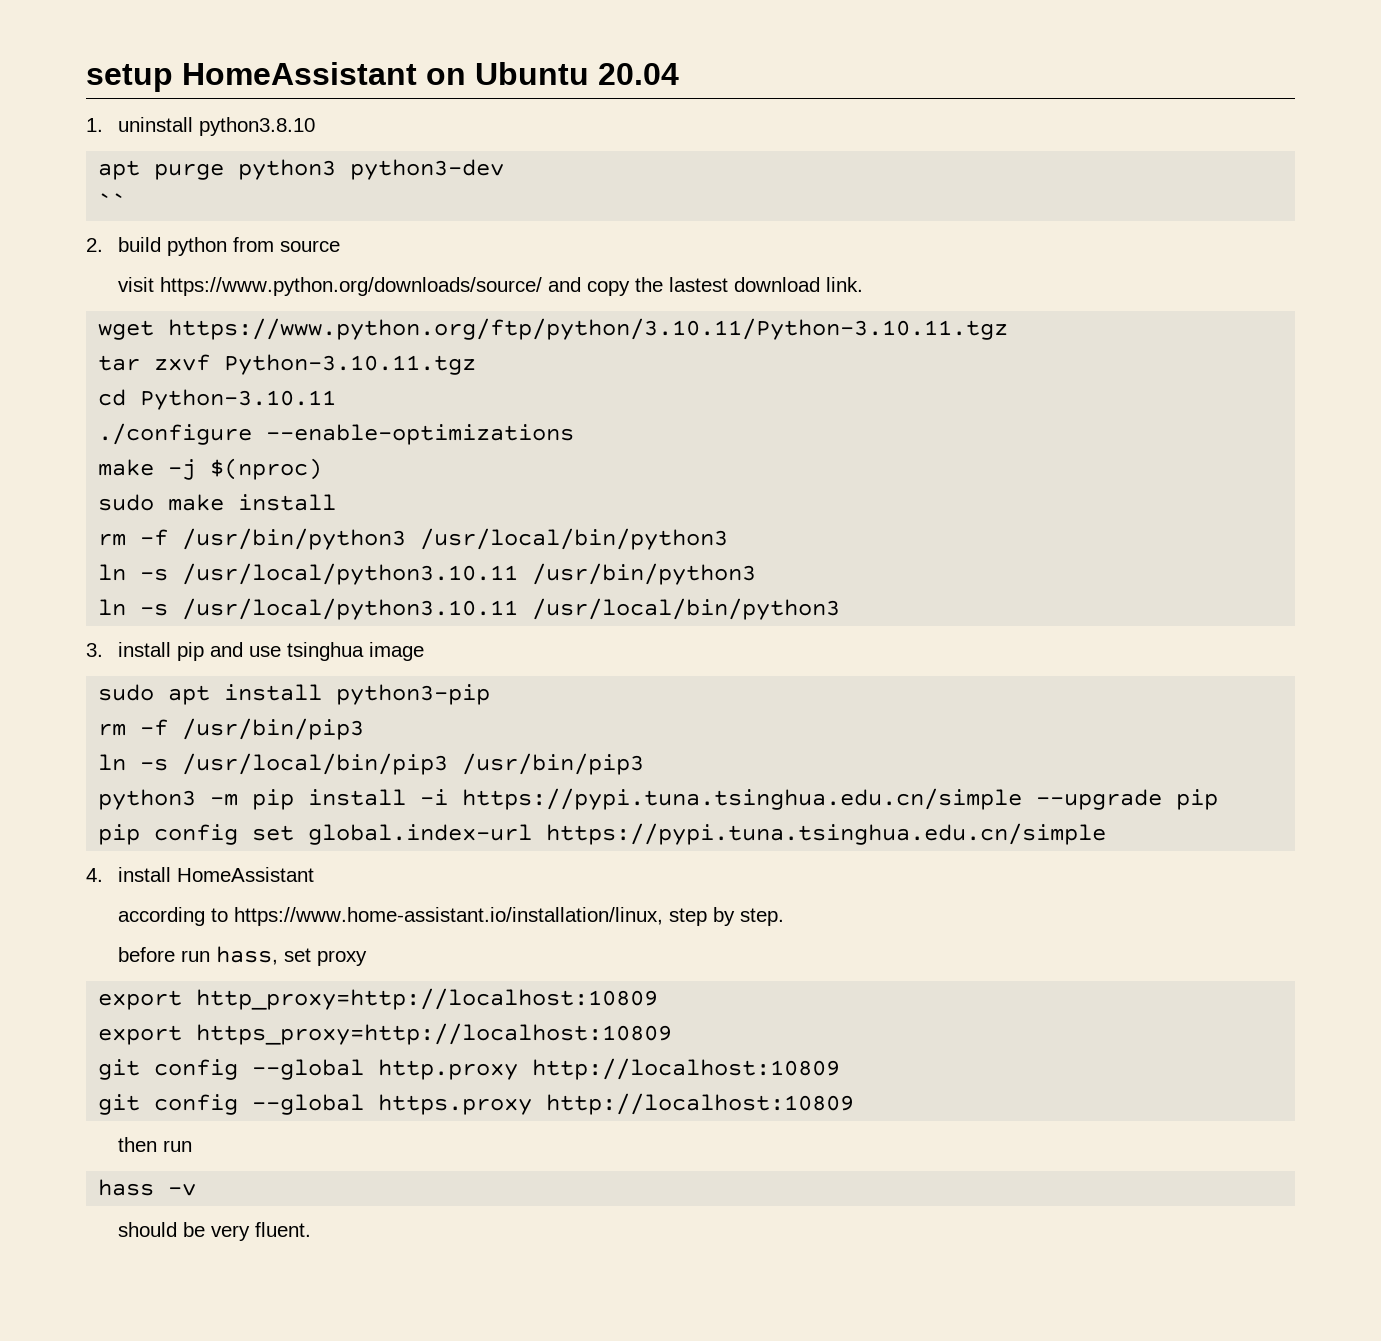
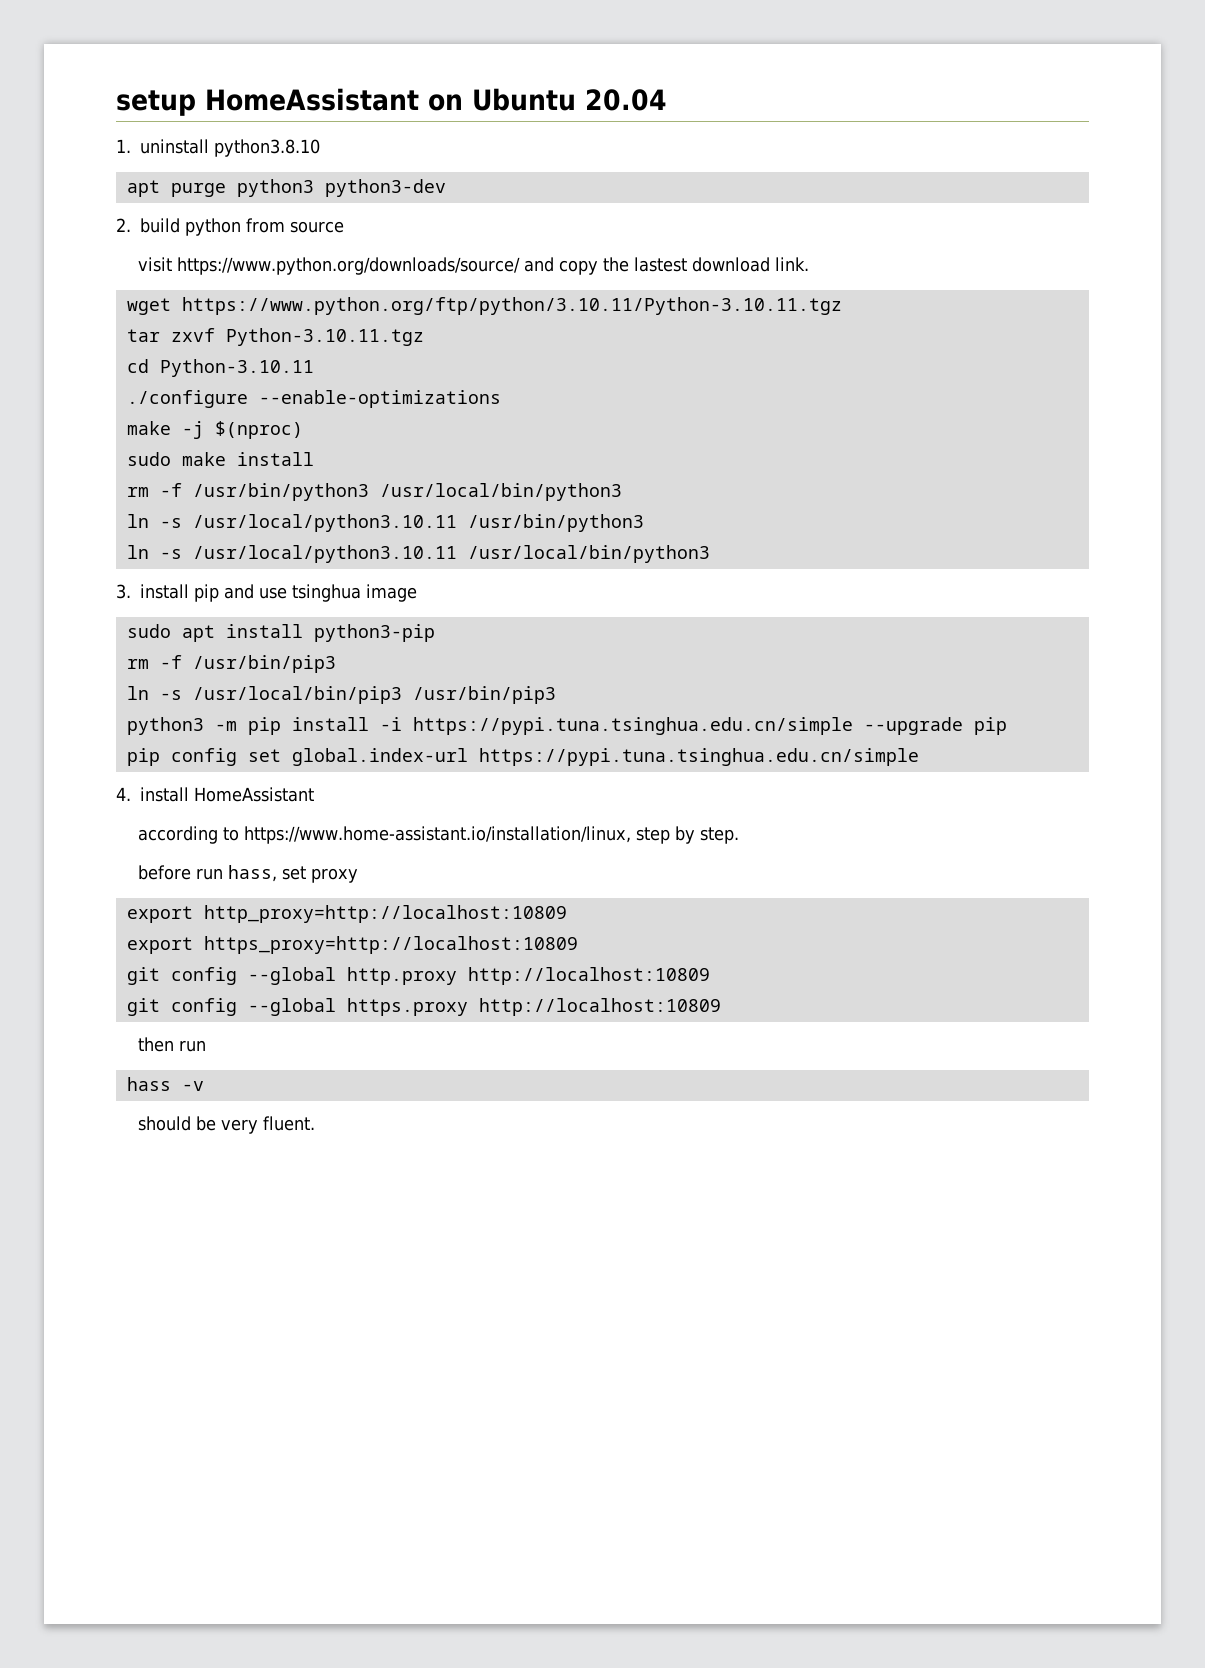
[98,193,127,210] // `` -> (446, 188) none

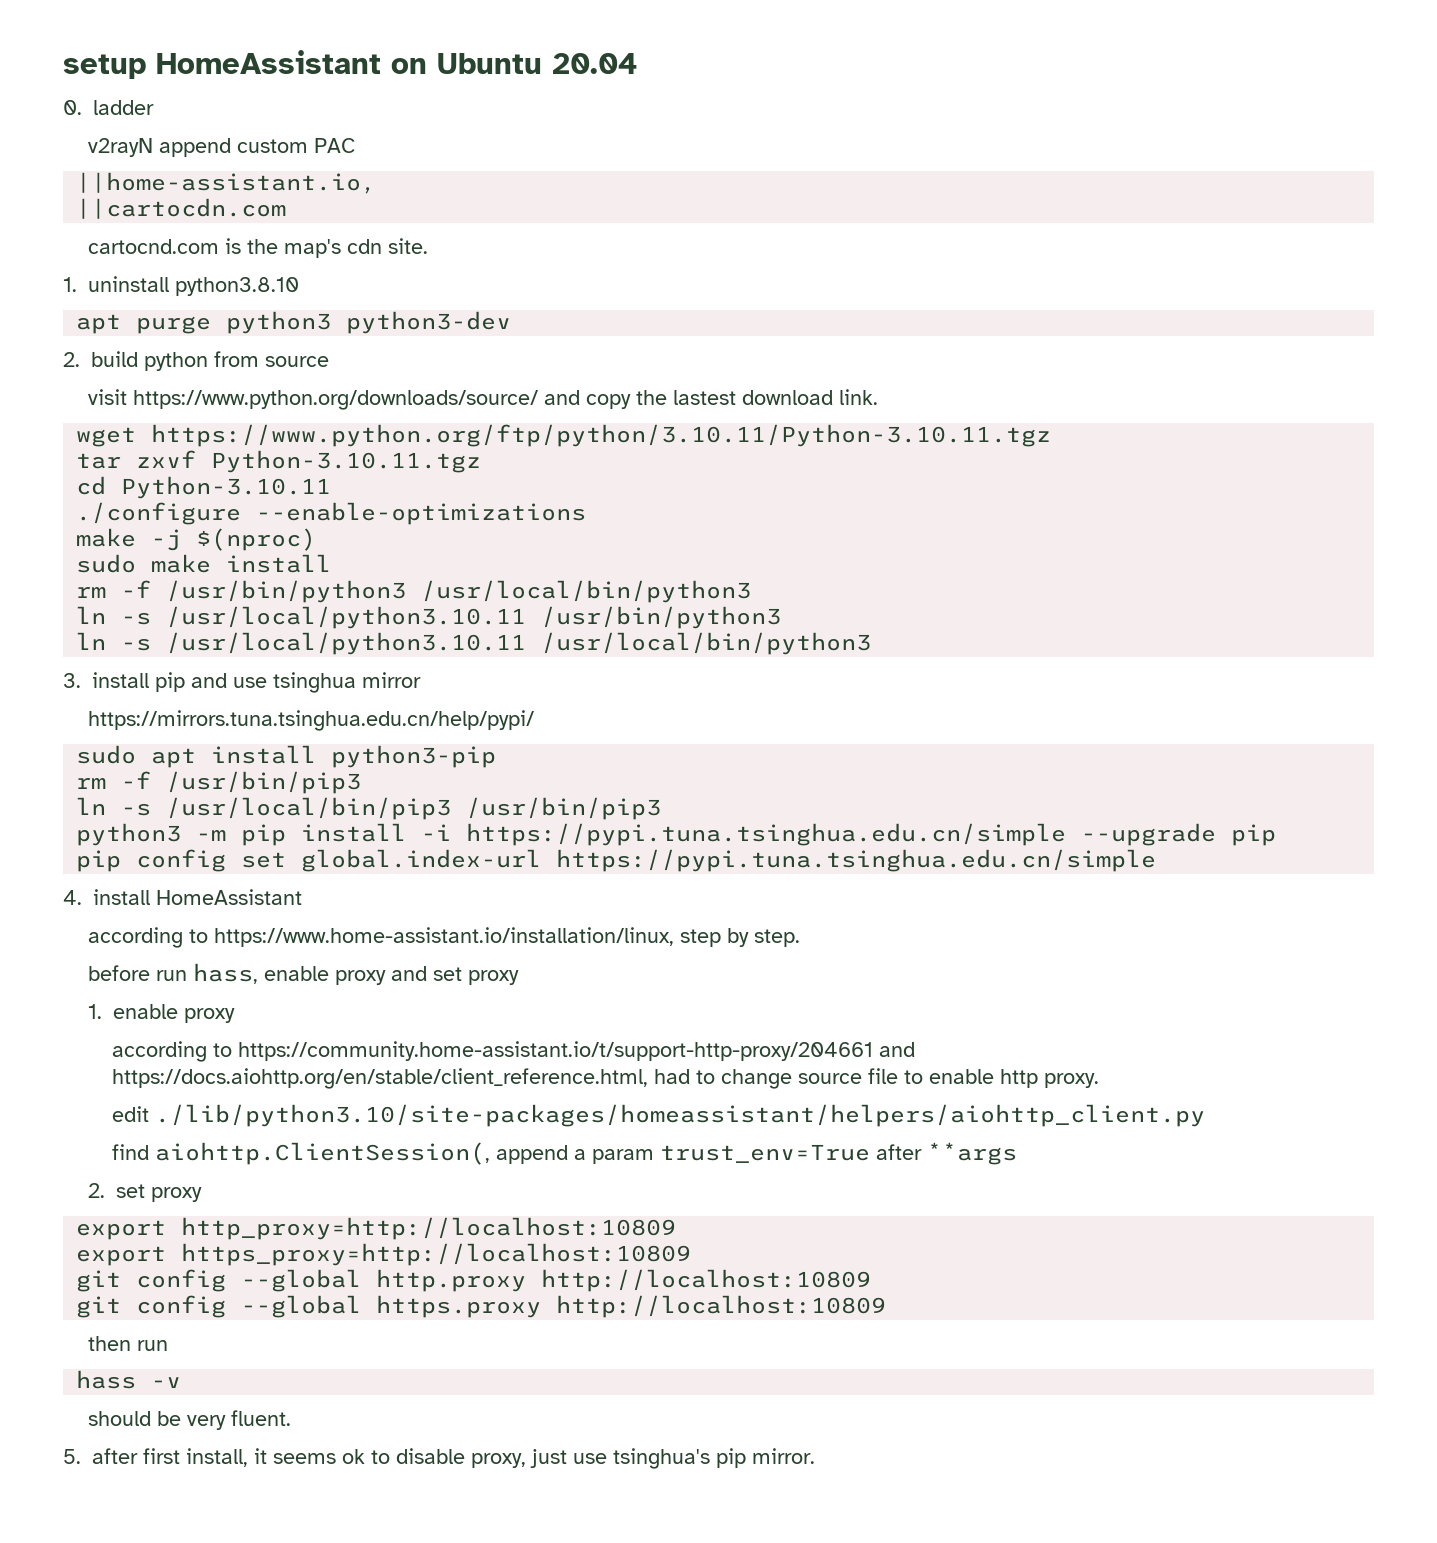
(667, 100) none -> [63,100,154,115] [87,138,355,157] [76,172,377,194] [76,198,287,219] [87,238,428,258] // 0. ladder // v2rayN append custom PAC // ||home-assistant.io, // ||cartocdn.com // cartocnd.com is the map's cdn site.
[366,584,417,602] image -> [362,672,421,688] [87,710,534,731] mirror // https://mirrors.tuna.tsinghua.edu.cn/help/pypi/
(277, 873) none -> [263,966,519,985] [87,1004,235,1023] [112,1041,916,1062] [112,1068,1100,1089] [112,1104,1206,1127] [112,1142,1018,1165] [87,1183,105,1198] enable proxy and set proxy // 1. enable proxy // according to https://community.home-assistant.io/t/support-http-proxy/204661 and https://docs.aiohttp.org/en/stable/client_reference.html, had to change source file to enable http proxy. // edit ./lib/python3.10/site-packages/homeassistant/helpers/aiohttp_client.py // find aiohttp.ClientSession(, append a param trust_env=True after **args // 2.
(315, 1123) none -> [63,1448,815,1469] // 5. after first install, it seems ok to disable proxy, just use tsinghua's pip mirror.

